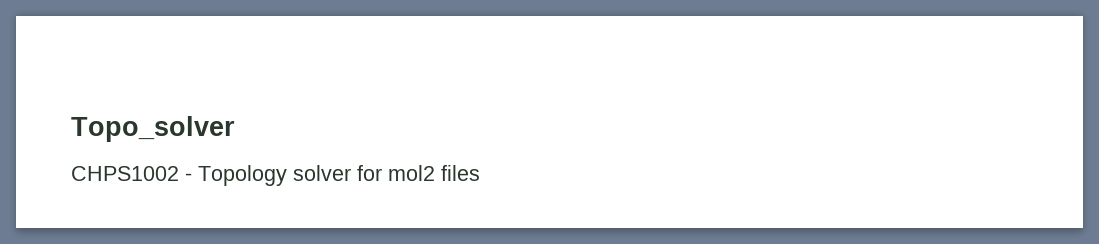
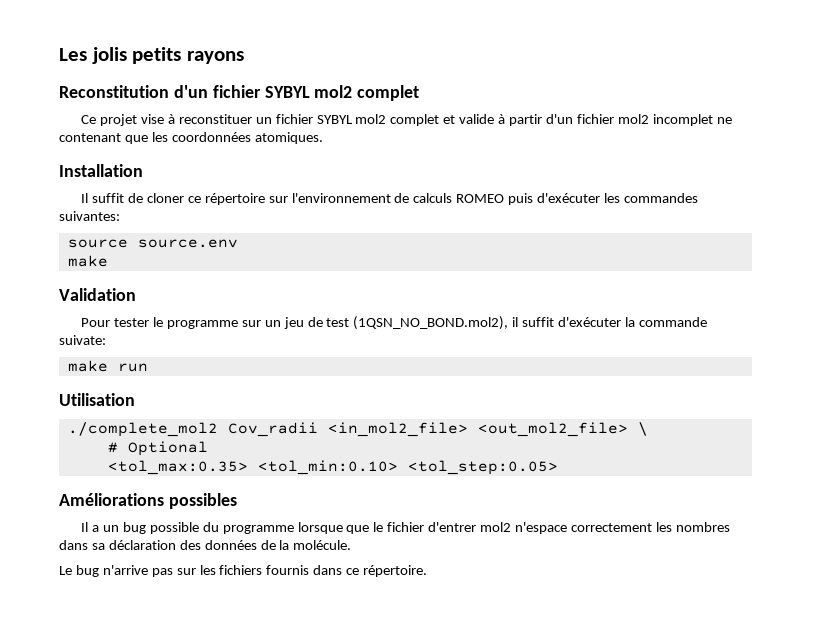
[71,116,235,142] [71,165,480,186] Topo_solver // CHPS1002 - Topology solver for mol2 files -> [59,47,244,64] [59,85,420,101] [81,114,732,126] [59,132,323,144] [59,164,143,177] [81,193,698,205] [59,211,120,221] [67,239,238,248] [67,255,108,267] [59,288,136,301] [81,316,707,330] [59,335,106,345] [67,360,148,372] [59,393,135,406] [67,422,648,437] [107,441,208,456] [107,460,558,475] [59,493,237,509] [81,522,730,534] [59,540,352,550] [59,565,428,577] Les jolis petits rayons // Reconstitution d'un fichier SYBYL mol2 complet // Ce projet vise à reconstituer un fichier SYBYL mol2 complet et valide à partir d'un fichier mol2 incomplet ne contenant que les coordonnées atomiques. // Installation // Il suffit de cloner ce répertoire sur l'environnement de calculs ROMEO puis d'exécuter les commandes suivantes: // source source.env // make // Validation // Pour tester le programme sur un jeu de test (1QSN_NO_BOND.mol2), il suffit d'exécuter la commande suivate: // make run // Utilisation // ./complete_mol2 Cov_radii <in_mol2_file> <out_mol2_file> \ // # Optional // <tol_max:0.35> <tol_min:0.10> <tol_step:0.05> // Améliorations possibles // Il a un bug possible du programme lorsque que le fichier d'entrer mol2 n'espace correctement les nombres dans sa déclaration des données de la molécule. // Le bug n'arrive pas sur les fichiers fournis dans ce répertoire.

